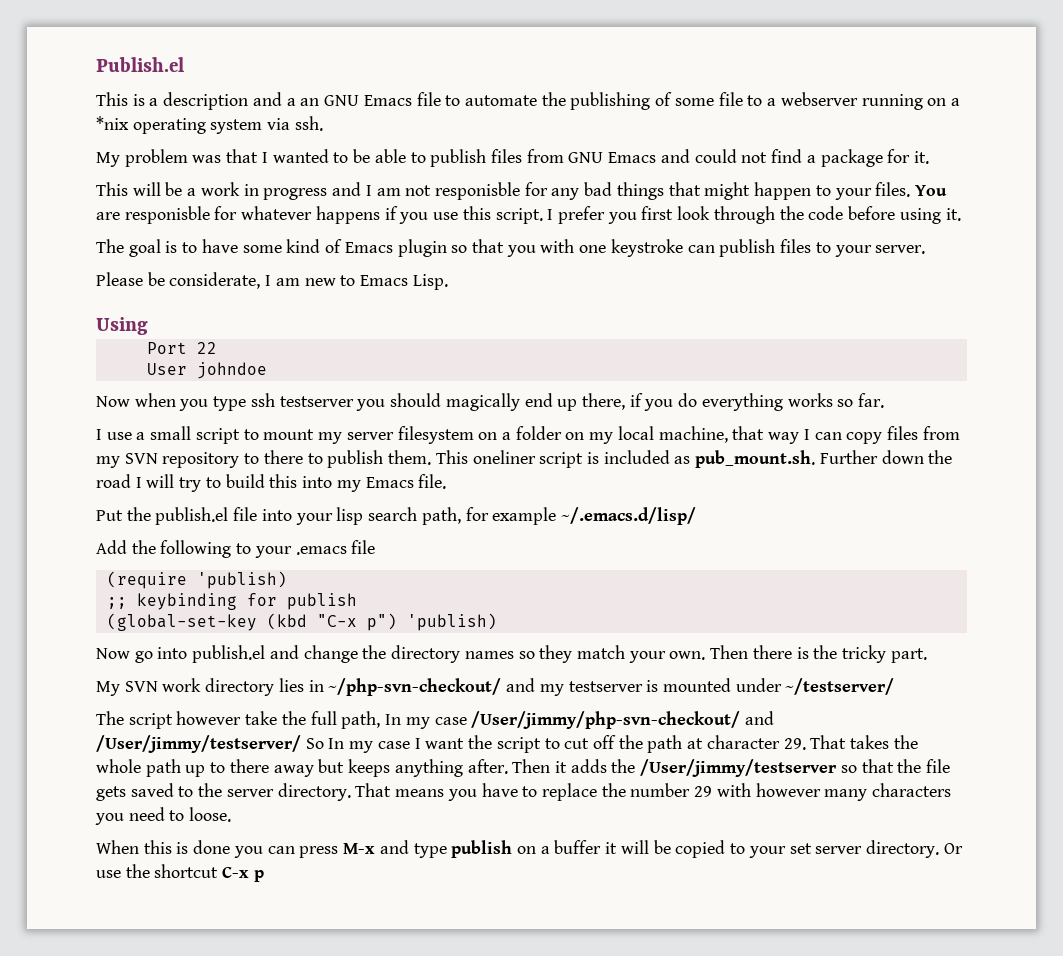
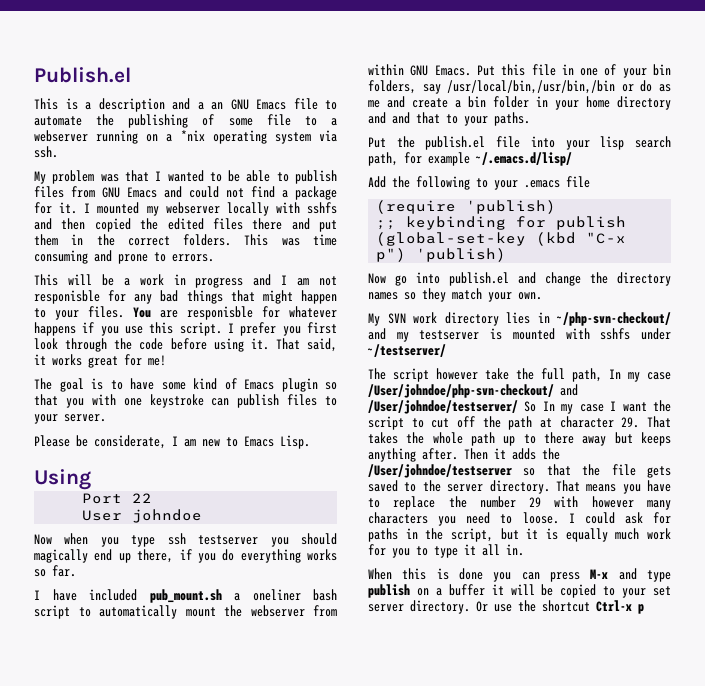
(929, 157) none -> [84,202,337,216] [34,218,337,232] [34,234,337,246] [34,250,214,264] I mounted my webserver locally with sshfs and then copied the edited files there and put them in the correct folders. This was time consuming and prone to errors.
(961, 214) none -> [275,338,337,352] [34,354,166,368] That said, it works great for me!
[106,426,960,444] [96,450,953,468] [96,474,447,492] use a small script to mount my server filesystem on a folder on my local machine, that way I can copy files from my SVN repository to there to publish them. This oneliner script is included as pub_mount.sh. Further down the road I will try to build this into my Emacs file. -> [52,589,337,603] [34,605,337,619] [368,64,671,78] [368,80,671,94] [368,96,671,110] [368,112,530,126] have included pub_mount.sh a oneliner bash script to automatically mount the webserver from within GNU Emacs. Put this file in one of your bin folders, say /usr/local/bin,/usr/bin,/bin or do as me and create a bin folder in your home directory and and that to your paths.
[710,645,927,663] Then there is the tricky part. -> (542, 296) none
(731, 685) none -> [565,328,631,340] with sshfs
[471,711,774,729] [96,735,301,753] /User/jimmy/php-svn-checkout/ and /User/jimmy/testserver/ -> [368,384,578,398] [368,400,518,414] /User/johndoe/php-svn-checkout/ and /User/johndoe/testserver/
[640,759,838,777] /User/jimmy/testserver -> [368,464,512,478] /User/johndoe/testserver
(232, 814) none -> [568,512,671,524] [368,528,671,542] [368,544,524,558] I could ask for paths in the script, but it is equally much work for you to type it all in.
[222,867,250,878] C-x -> [596,600,632,612] Ctrl-x

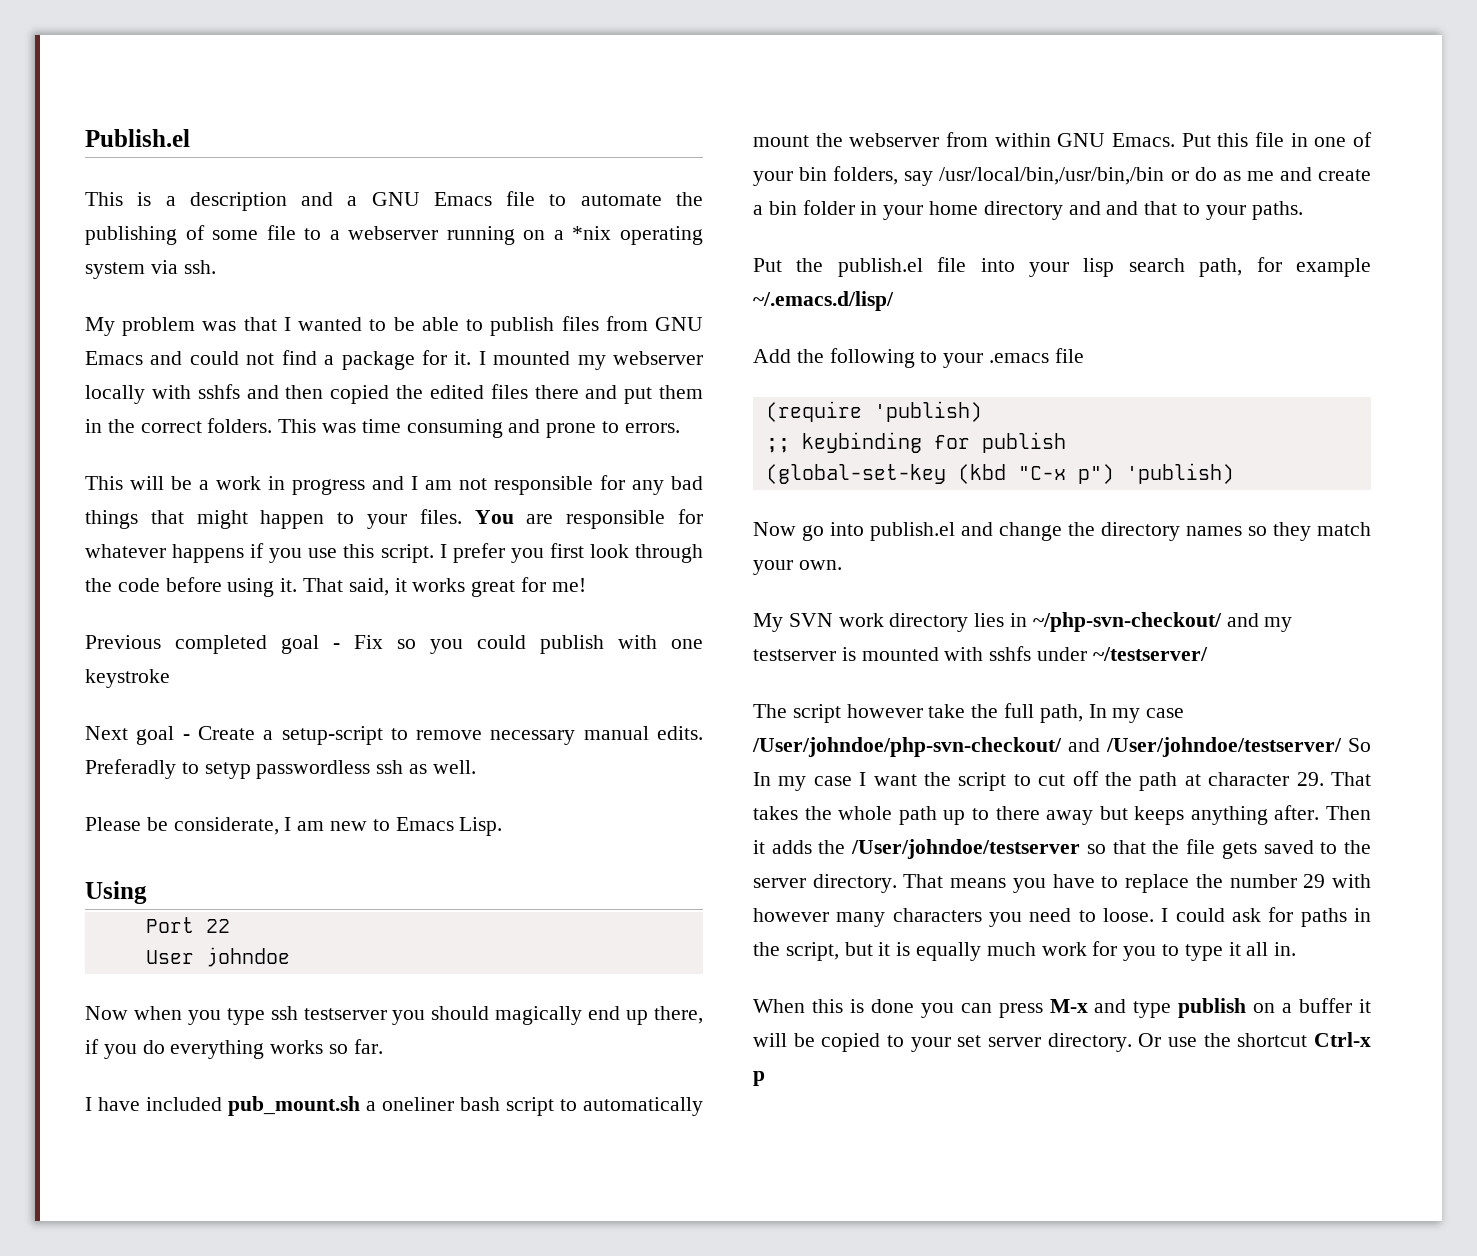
[211,102,223,110] an -> (358, 201) none
[34,290,100,304] responisble -> [494,476,593,495] responsible
[187,306,253,320] responisble -> [566,510,666,529] responsible
[34,378,337,392] [34,394,337,408] [34,414,106,424] The goal is to have some kind of Emacs plugin so that you with one keystroke can publish files to your server. -> [85,635,703,654] [85,669,170,688] [85,726,703,745] [85,759,476,779] Previous completed goal - Fix so you could publish with one keystroke // Next goal - Create a setup-script to remove necessary manual edits. Preferadly to setyp passwordless ssh as well.

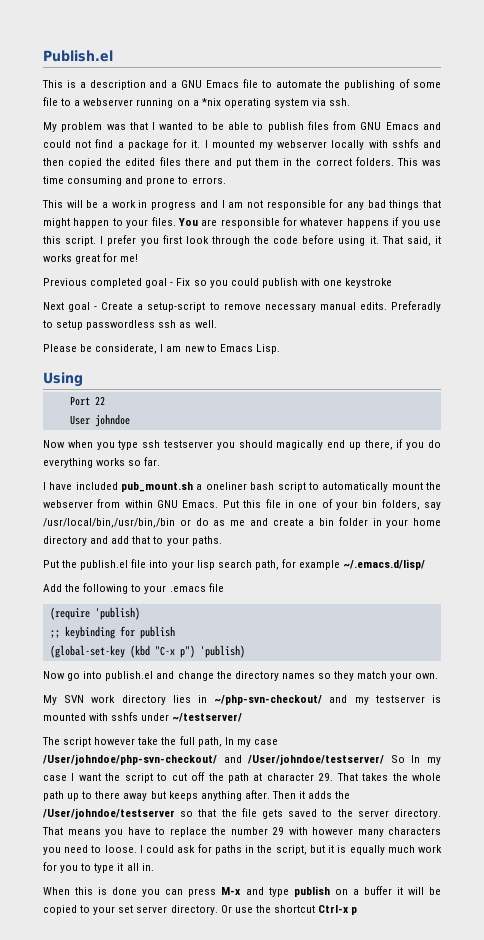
[204,762,251,779] setyp -> [56,320,84,330] setup
[1106,201,1139,215] and -> [111,536,130,544] add

